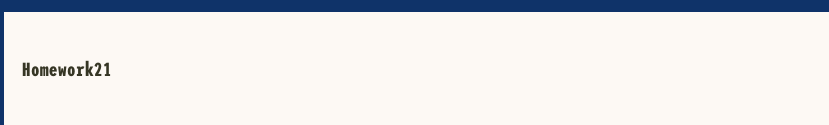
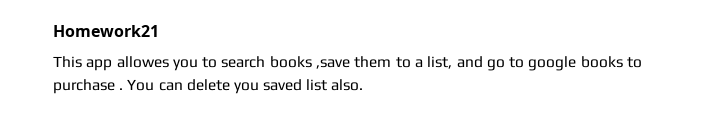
(112, 68) none -> [53,56,642,71] [53,79,364,94] // This app allowes you to search books ,save them to a list, and go to google books to purchase . You can delete you saved list also.

